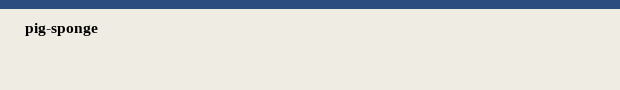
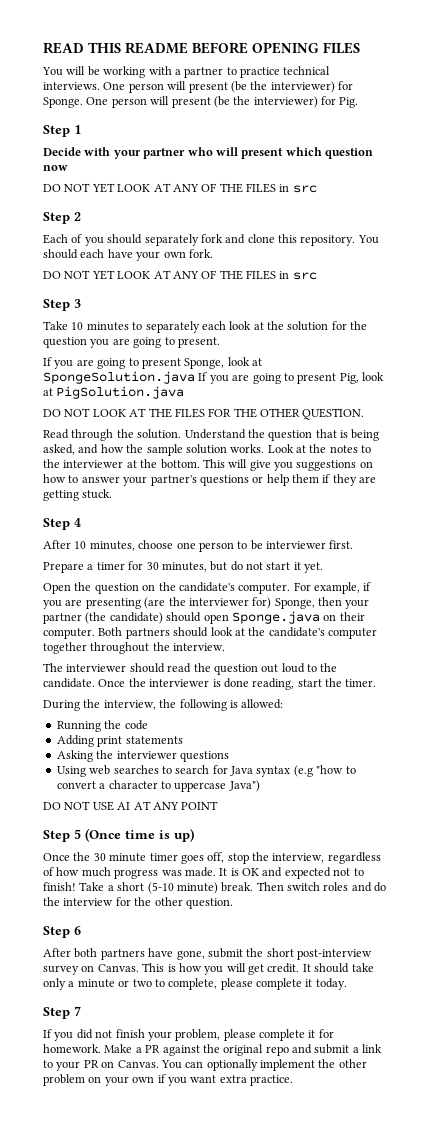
[25,23,98,36] pig-sponge -> [43,42,360,54] [42,66,331,78] [43,81,353,93] [43,96,359,108] [43,125,81,137] [43,147,373,159] [43,165,68,171] [43,183,317,193] [43,212,81,224] [43,234,379,246] [43,249,213,261] [43,270,317,280] [43,299,81,311] [43,321,368,333] [43,337,220,348] [43,357,262,369] [43,371,384,384] [43,386,185,399] [43,408,365,420] [43,429,380,441] [43,444,372,456] [43,459,373,471] [43,474,377,486] [43,489,113,501] [43,518,81,530] [43,540,354,552] [43,561,324,573] [43,582,372,594] [43,597,370,609] [43,611,365,624] [43,627,377,639] [43,642,226,654] [43,663,338,675] [43,678,377,690] [43,699,284,711] [56,720,148,732] [56,735,183,747] [56,750,229,762] [56,765,356,777] [56,780,260,792] [43,801,219,811] [43,828,194,842] [43,852,381,864] [43,867,364,879] [43,882,387,894] [43,897,233,909] [43,926,81,938] [43,948,372,960] [43,963,374,975] [43,978,347,990] [43,1006,81,1019] [43,1029,334,1041] [43,1044,383,1056] [43,1059,367,1071] [43,1074,293,1086] READ THIS README BEFORE OPENING FILES // You will be working with a partner to practice technical interviews. One person will present (be the interviewer) for Sponge. One person will present (be the interviewer) for Pig. // Step 1 // Decide with your partner who will present which question now // DO NOT YET LOOK AT ANY OF THE FILES in src // Step 2 // Each of you should separately fork and clone this repository. You should each have your own fork. // DO NOT YET LOOK AT ANY OF THE FILES in src // Step 3 // Take 10 minutes to separately each look at the solution for the question you are going to present. // If you are going to present Sponge, look at SpongeSolution.java If you are going to present Pig, look at PigSolution.java // DO NOT LOOK AT THE FILES FOR THE OTHER QUESTION. // Read through the solution. Understand the question that is being asked, and how the sample solution works. Look at the notes to the interviewer at the bottom. This will give you suggestions on how to answer your partner's questions or help them if they are getting stuck. // Step 4 // After 10 minutes, choose one person to be interviewer first. // Prepare a timer for 30 minutes, but do not start it yet. // Open the question on the candidate's computer. For example, if you are presenting (are the interviewer for) Sponge, then your partner (the candidate) should open Sponge.java on their computer. Both partners should look at the candidate's computer together throughout the interview. // The interviewer should read the question out loud to the candidate. Once the interviewer is done reading, start the timer. // During the interview, the following is allowed: // Running the code // Adding print statements // Asking the interviewer questions // Using web searches to search for Java syntax (e.g "how to convert a character to uppercase Java") // DO NOT USE AI AT ANY POINT // Step 5 (Once time is up) // Once the 30 minute timer goes off, stop the interview, regardless of how much progress was made. It is OK and expected not to finish! Take a short (5-10 minute) break. Then switch roles and do the interview for the other question. // Step 6 // After both partners have gone, submit the short post-interview survey on Canvas. This is how you will get credit. It should take only a minute or two to complete, please complete it today. // Step 7 // If you did not finish your problem, please complete it for homework. Make a PR against the original repo and submit a link to your PR on Canvas. You can optionally implement the other problem on your own if you want extra practice.

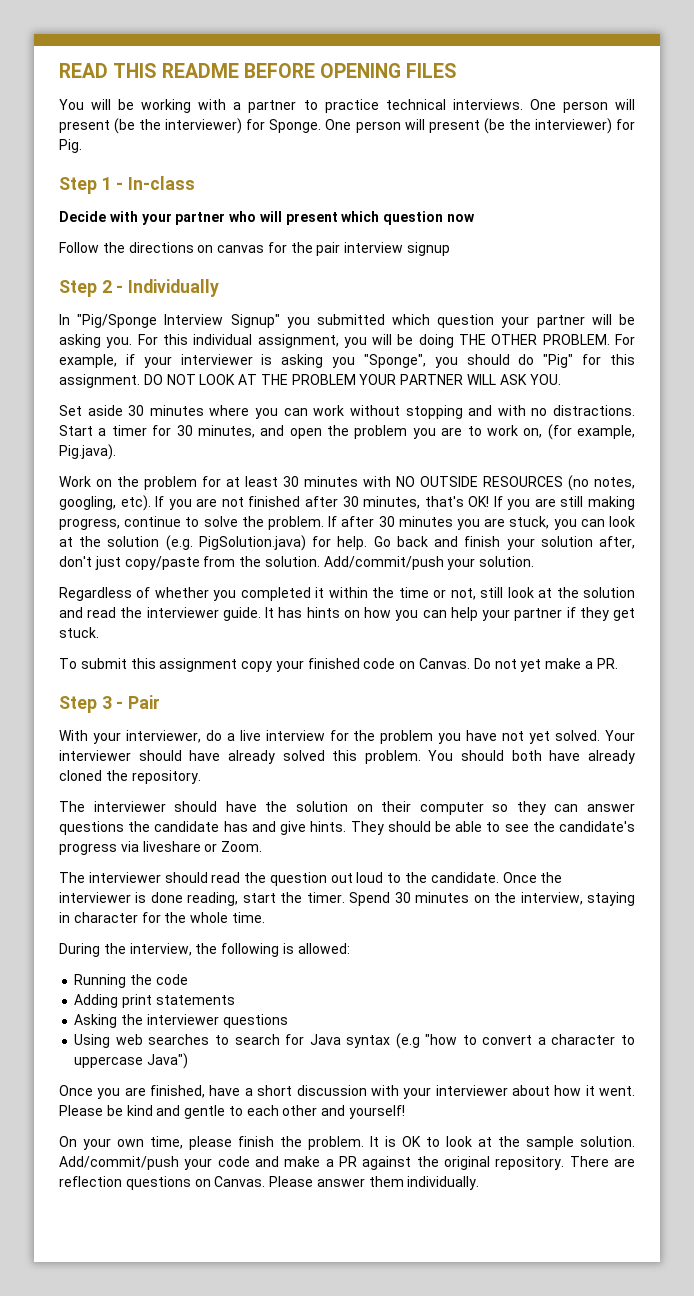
(81, 129) none -> [116,176,196,190] - In-class
[43,183,317,193] [43,212,81,224] [43,234,379,246] [43,249,213,261] [43,270,317,280] [43,299,81,311] [43,321,368,333] [43,337,220,348] [43,357,262,369] [43,371,384,384] [43,386,185,399] DO NOT YET LOOK AT ANY OF THE FILES in src // Step 2 // Each of you should separately fork and clone this repository. You should each have your own fork. // DO NOT YET LOOK AT ANY OF THE FILES in src // Step 3 // Take 10 minutes to separately each look at the solution for the question you are going to present. // If you are going to present Sponge, look at SpongeSolution.java If you are going to present Pig, look at PigSolution.java // -> [59,242,451,256] [59,279,220,297] [59,314,635,328] [59,334,636,348] [59,354,635,368] [59,374,140,388] Follow the directions on canvas for the pair interview signup // Step 2 - Individually // In "Pig/Sponge Interview Signup" you submitted which question your partner will be asking you. For this individual assignment, you will be doing THE OTHER PROBLEM. For example, if your interviewer is asking you "Sponge", you should do "Pig" for this assignment.
[174,408,365,420] [43,429,380,441] [43,444,372,456] [43,459,373,471] [43,474,377,486] [43,489,113,501] [43,518,81,530] [43,540,354,552] [43,562,84,573] FILES FOR THE OTHER QUESTION. // Read through the solution. Understand the question that is being asked, and how the sample solution works. Look at the notes to the interviewer at the bottom. This will give you suggestions on how to answer your partner's questions or help them if they are getting stuck. // Step 4 // After 10 minutes, choose one person to be interviewer first. // Prepare -> [291,374,561,385] [59,405,636,419] [59,425,93,436] PROBLEM YOUR PARTNER WILL ASK YOU. // Set aside 30 minutes where you can work without stopping and with no distractions. Start
[210,561,324,573] [43,582,372,594] [43,597,370,609] [43,611,365,624] [43,627,377,639] [43,642,226,654] but do not start it yet. // Open the question on the candidate's computer. For example, if you are presenting (are the interviewer for) Sponge, then your partner (the candidate) should open Sponge.java on their computer. Both partners should look at the candidate's computer together throughout the interview. -> [260,424,635,440] [59,444,116,460] [59,475,635,491] [59,495,635,511] [59,516,635,530] [59,535,635,551] [59,556,535,570] [59,587,635,601] [59,607,636,621] [59,627,99,638] [59,658,618,672] [59,695,161,713] [59,730,635,744] [59,750,635,764] [59,770,201,784] [59,801,635,815] [59,821,636,835] [59,841,263,855] and open the problem you are to work on, (for example, Pig.java). // Work on the problem for at least 30 minutes with NO OUTSIDE RESOURCES (no notes, googling, etc). If you are not finished after 30 minutes, that's OK! If you are still making progress, continue to solve the problem. If after 30 minutes you are stuck, you can look at the solution (e.g. PigSolution.java) for help. Go back and finish your solution after, don't just copy/paste from the solution. Add/commit/push your solution. // Regardless of whether you completed it within the time or not, still look at the solution and read the interviewer guide. It has hints on how you can help your partner if they get stuck. // To submit this assignment copy your finished code on Canvas. Do not yet make a PR. // Step 3 - Pair // With your interviewer, do a live interview for the problem you have not yet solved. Your interviewer should have already solved this problem. You should both have already cloned the repository. // The interviewer should have the solution on their computer so they can answer questions the candidate has and give hints. They should be able to see the candidate's progress via liveshare or Zoom.
(377, 683) none -> [349,892,635,906] [59,912,265,923] Spend 30 minutes on the interview, staying in character for the whole time.
[43,801,219,811] [43,828,194,842] [43,852,381,864] [43,867,364,879] [43,882,387,894] [43,897,233,909] [43,926,81,938] [43,948,372,960] [43,963,374,975] [43,978,347,990] [43,1006,81,1019] [43,1029,334,1041] [43,1044,133,1053] DO NOT USE AI AT ANY POINT // Step 5 (Once time is up) // Once the 30 minute timer goes off, stop the interview, regardless of how much progress was made. It is OK and expected not to finish! Take a short (5-10 minute) break. Then switch roles and do the interview for the other question. // Step 6 // After both partners have gone, submit the short post-interview survey on Canvas. This is how you will get credit. It should take only a minute or two to complete, please complete it today. // Step 7 // If you did not finish your problem, please complete it for homework. Make -> [59,1085,635,1099] [59,1105,406,1119] [59,1136,635,1150] [59,1156,321,1170] Once you are finished, have a short discussion with your interviewer about how it went. Please be kind and gentle to each other and yourself! // On your own time, please finish the problem. It is OK to look at the sample solution. Add/commit/push your code and make
[265,1044,383,1056] [43,1059,367,1071] [43,1074,293,1086] repo and submit a link to your PR on Canvas. You can optionally implement the other problem on your own if you want extra practice. -> [495,1156,635,1170] [59,1176,480,1190] repository. There are reflection questions on Canvas. Please answer them individually.

